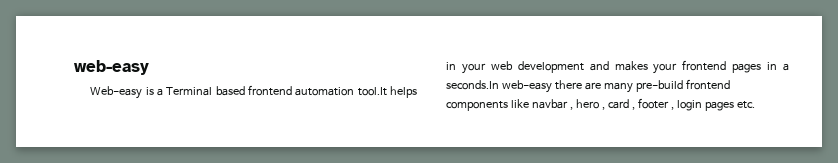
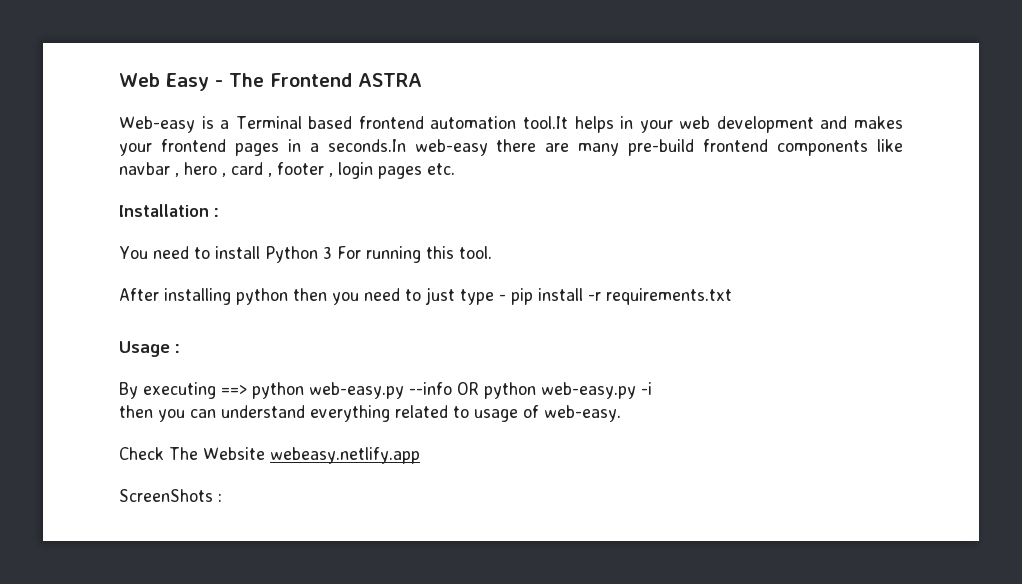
[74,60,149,75] web-easy -> [119,73,422,91] Web Easy - The Frontend ASTRA
(755, 105) none -> [119,204,219,217] [119,246,492,263] [119,287,732,305] [119,341,180,357] [119,382,652,399] [119,405,621,422] [119,447,420,464] [119,489,222,502] // Installation : // You need to install Python 3 For running this tool. // After installing python then you need to just type - pip install -r requirements.txt // Usage : // By executing ==> python web-easy.py --info OR python web-easy.py -i // then you can understand everything related to usage of web-easy. // Check The Website webeasy.netlify.app // ScreenShots :

